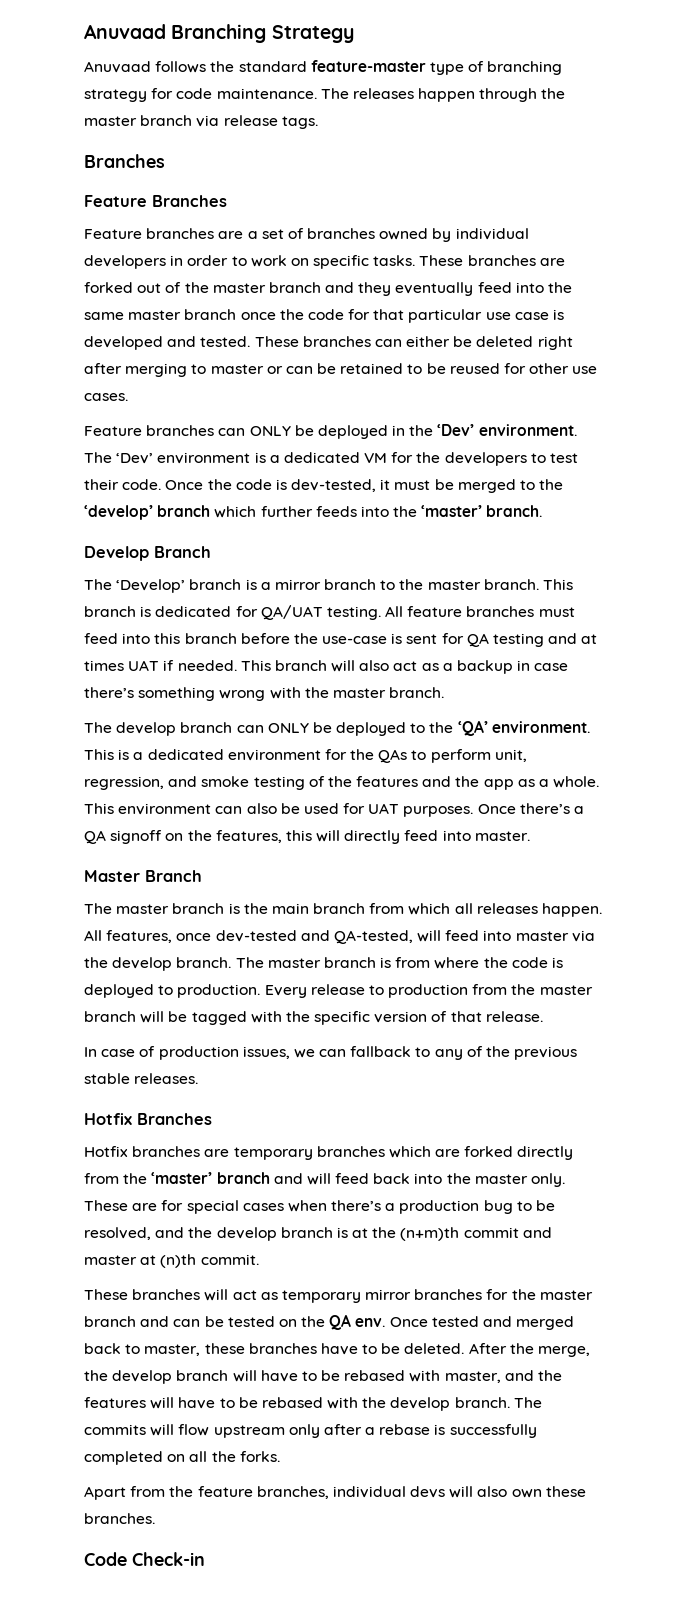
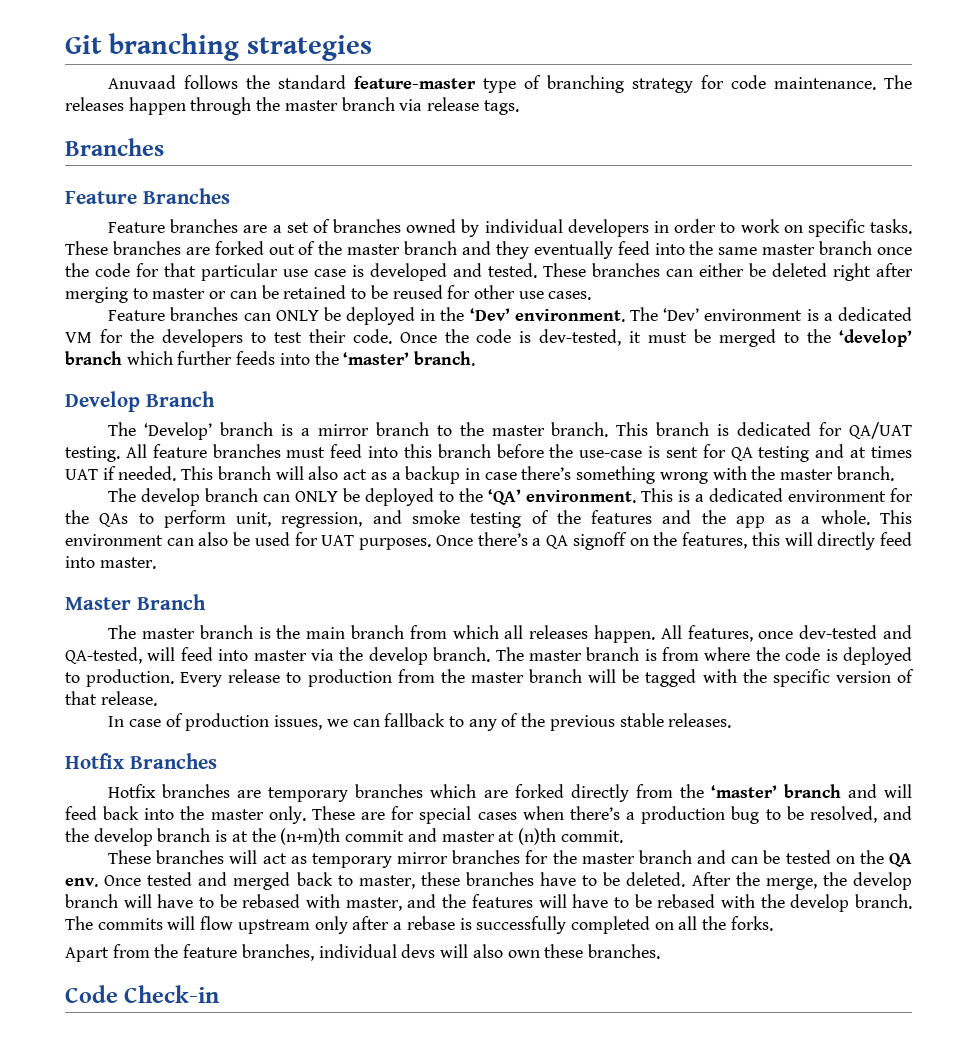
[84,24,354,43] Anuvaad Branching Strategy -> [65,33,372,61] Git branching strategies

